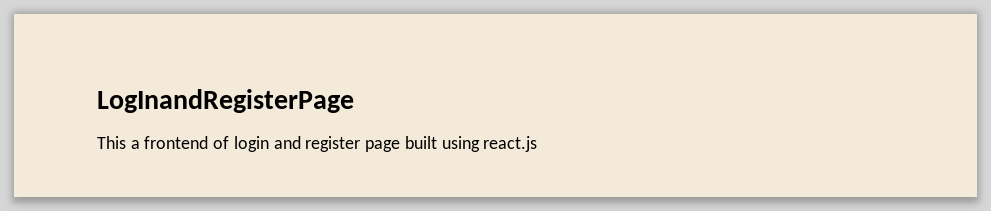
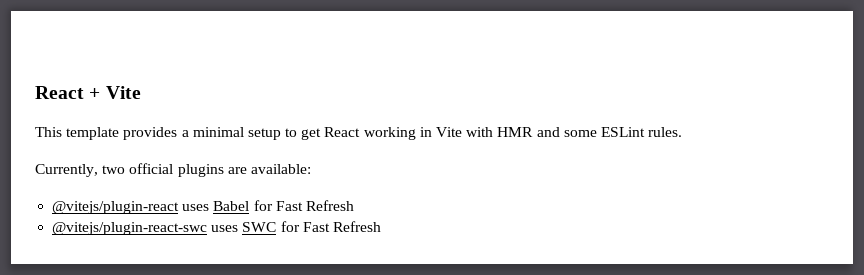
[97,89,354,113] [97,136,538,152] LogInandRegisterPage // This a frontend of login and register page built using react.js -> [35,86,141,99] [35,127,683,140] [35,163,311,177] [52,200,354,214] [52,221,381,235] React + Vite // This template provides a minimal setup to get React working in Vite with HMR and some ESLint rules. // Currently, two official plugins are available: // @vitejs/plugin-react uses Babel for Fast Refresh // @vitejs/plugin-react-swc uses SWC for Fast Refresh

